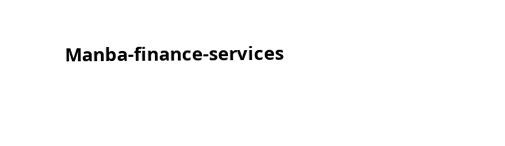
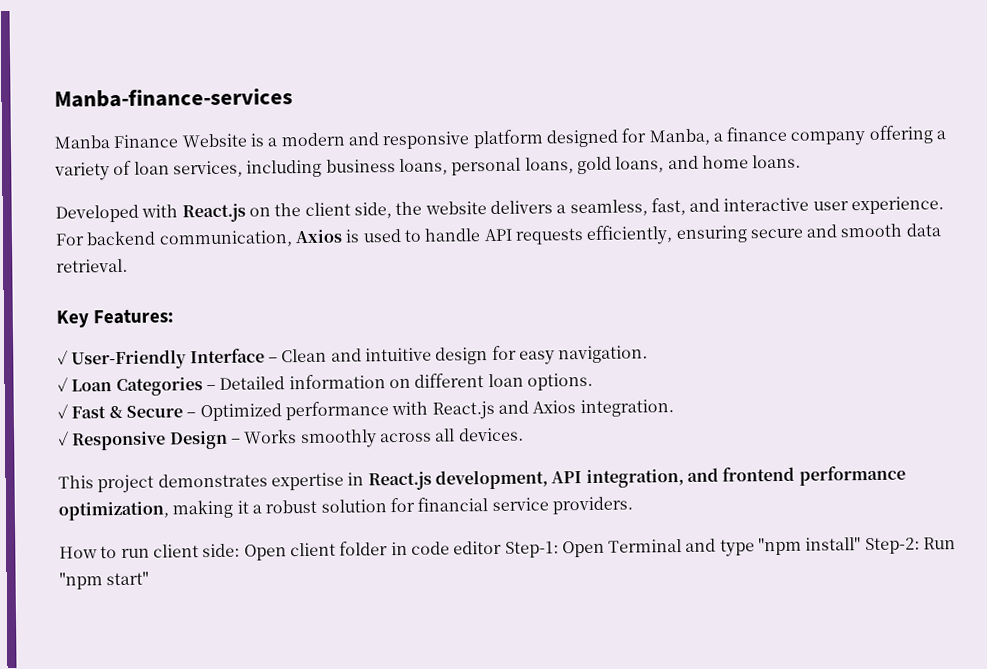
(284, 53) none -> [54,125,947,150] [54,154,802,181] [55,196,945,223] [55,223,941,248] [56,258,128,273] [56,309,175,328] [57,345,649,370] [57,372,593,397] [57,399,674,422] [57,427,524,451] [58,465,906,494] [58,496,633,521] [59,537,957,561] [59,571,150,590] // Manba Finance Website is a modern and responsive platform designed for Manba, a finance company offering a variety of loan services, including business loans, personal loans, gold loans, and home loans. // Developed with React.js on the client side, the website delivers a seamless, fast, and interactive user experience. For backend communication, Axios is used to handle API requests efficiently, ensuring secure and smooth data retrieval. // Key Features: // ✓ User-Friendly Interface – Clean and intuitive design for easy navigation. // ✓ Loan Categories – Detailed information on different loan options. // ✓ Fast & Secure – Optimized performance with React.js and Axios integration. // ✓ Responsive Design – Works smoothly across all devices. // This project demonstrates expertise in React.js development, API integration, and frontend performance optimization, making it a robust solution for financial service providers. // How to run client side: Open client folder in code editor Step-1: Open Terminal and type "npm install" Step-2: Run "npm start"

